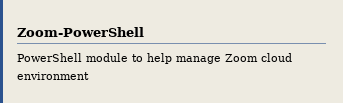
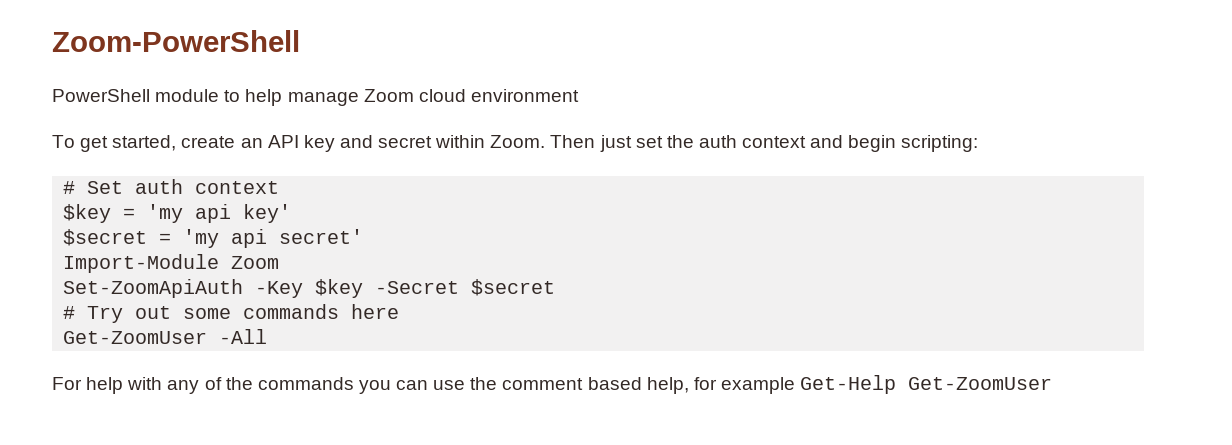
(89, 76) none -> [52,135,979,152] [63,179,280,194] [63,204,292,223] [63,229,364,248] [63,254,280,273] [63,279,556,298] [63,304,400,323] [63,329,268,344] [52,375,1053,394] // To get started, create an API key and secret within Zoom. Then just set the auth context and begin scripting: // # Set auth context // $key = 'my api key' // $secret = 'my api secret' // Import-Module Zoom // Set-ZoomApiAuth -Key $key -Secret $secret // # Try out some commands here // Get-ZoomUser -All // For help with any of the commands you can use the comment based help, for example Get-Help Get-ZoomUser

